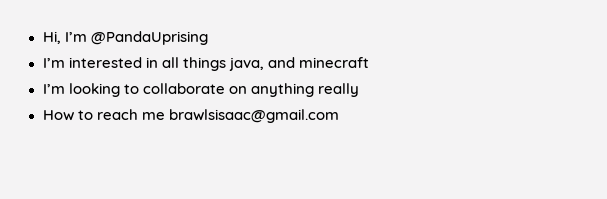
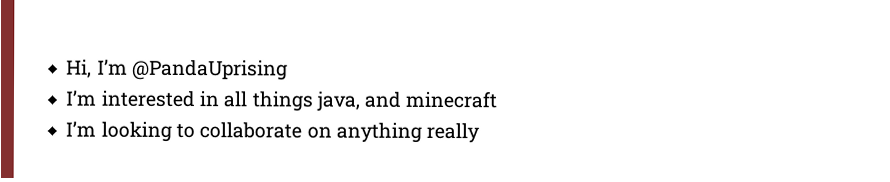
[42,109,339,123] // How to reach me brawlsisaac@gmail.com -> (481, 133) none

